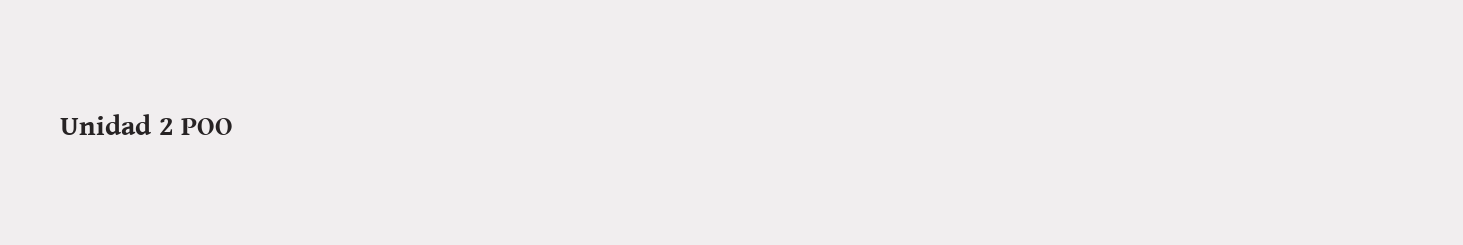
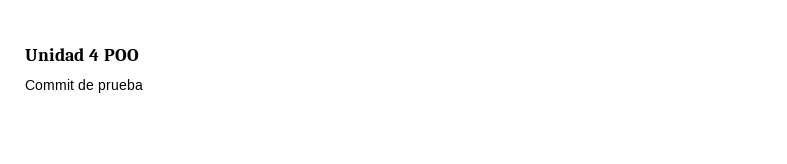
[158,118,174,135] 2 -> [88,49,99,61] 4
(234, 126) none -> [25,79,143,93] // Commit de prueba

